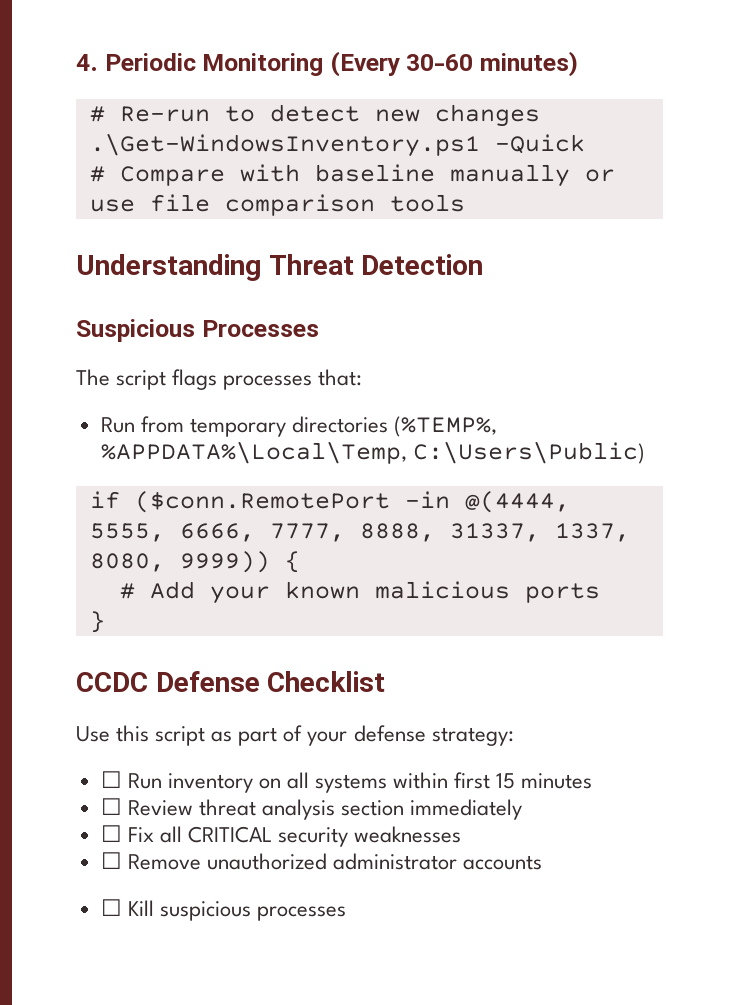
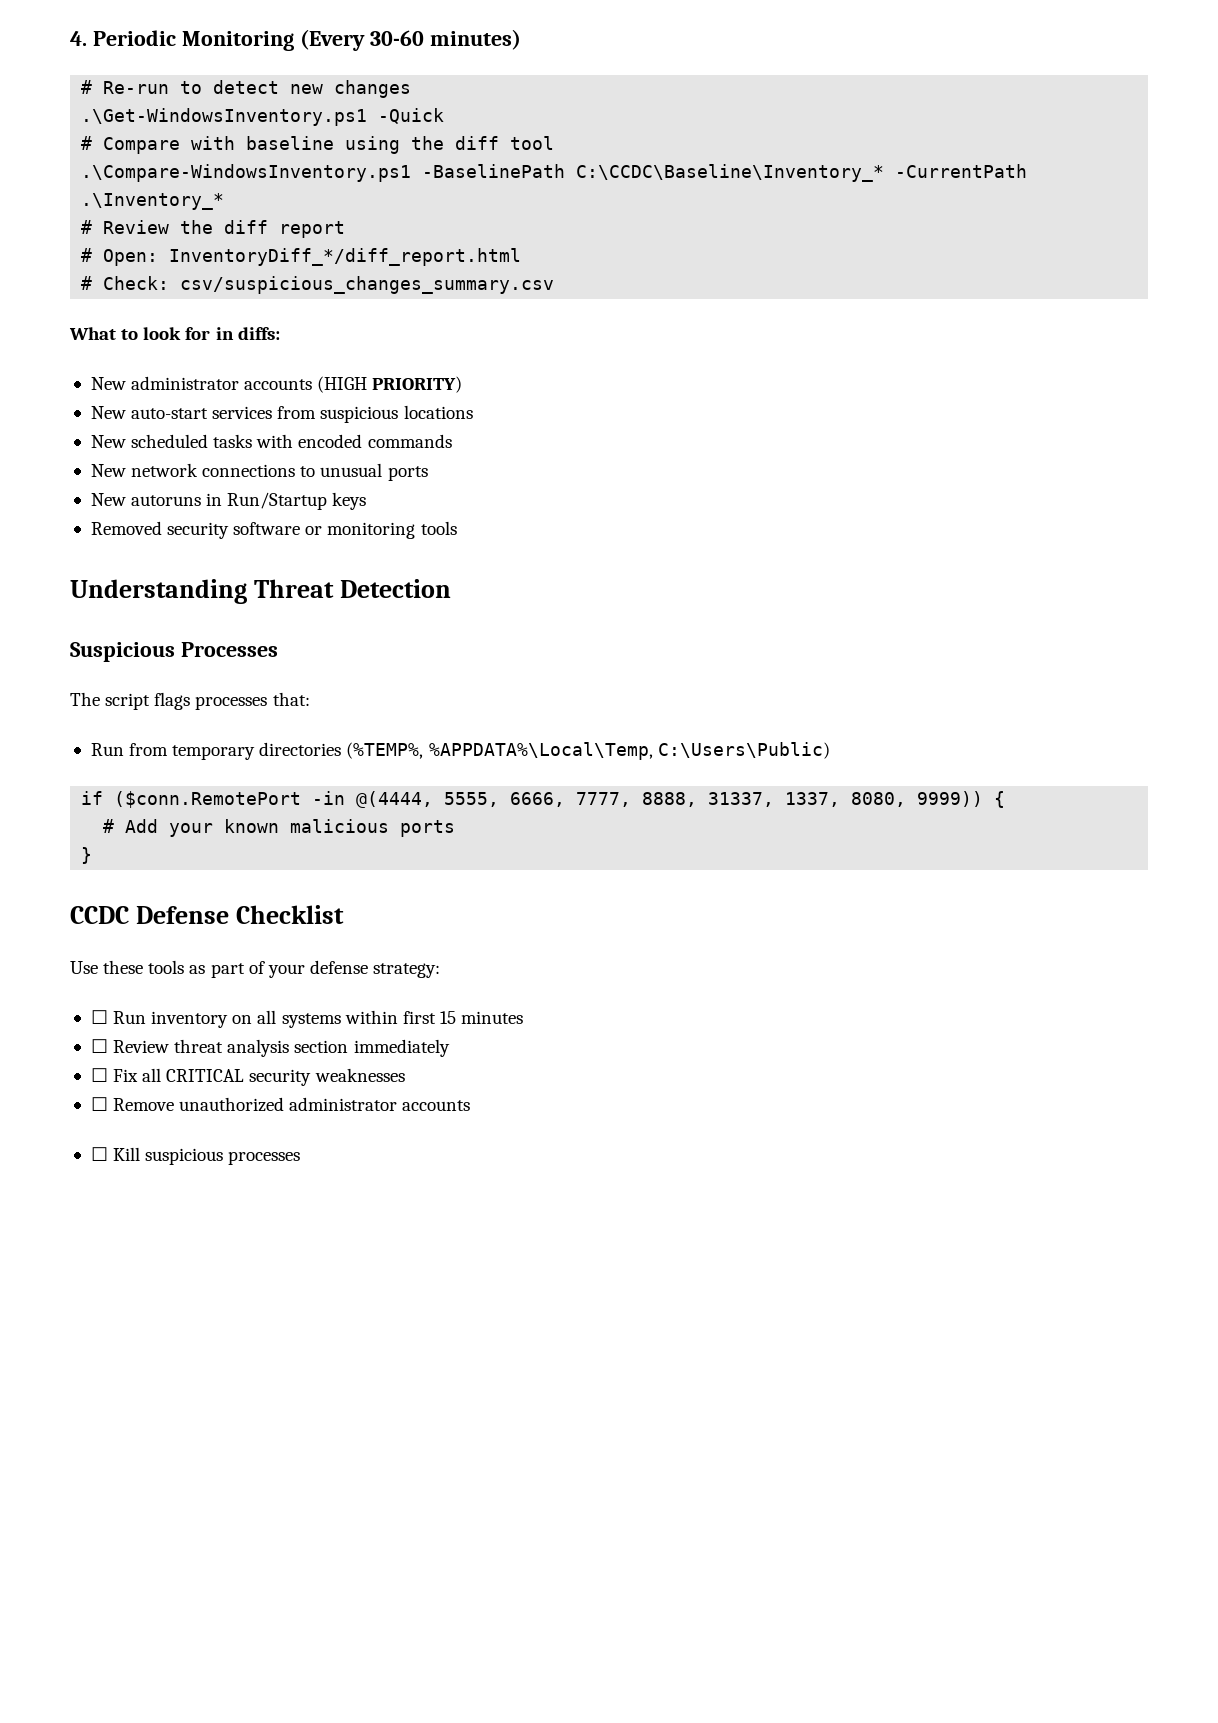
[449,164,615,187] [89,194,375,216] manually or use file comparison -> [345,136,555,154] [81,164,1028,182] [81,193,225,210] [81,220,346,238] [81,248,522,266] [81,276,555,294] [69,327,280,340] [90,376,463,393] [90,405,473,423] [90,434,452,448] [90,463,428,481] [90,492,367,510] [90,521,416,539] using the diff tool // .\Compare-WindowsInventory.ps1 -BaselinePath C:\CCDC\Baseline\Inventory_* -CurrentPath .\Inventory_* // # Review the diff report // # Open: InventoryDiff_*/diff_report.html // # Check: csv/suspicious_changes_summary.csv // What to look for in diffs: // New administrator accounts (HIGH PRIORITY) // New auto-start services from suspicious locations // New scheduled tasks with encoded commands // New network connections to unusual ports // New autoruns in Run/Startup keys // Removed security software or monitoring
[116,725,206,746] this script -> [103,960,185,974] these tools

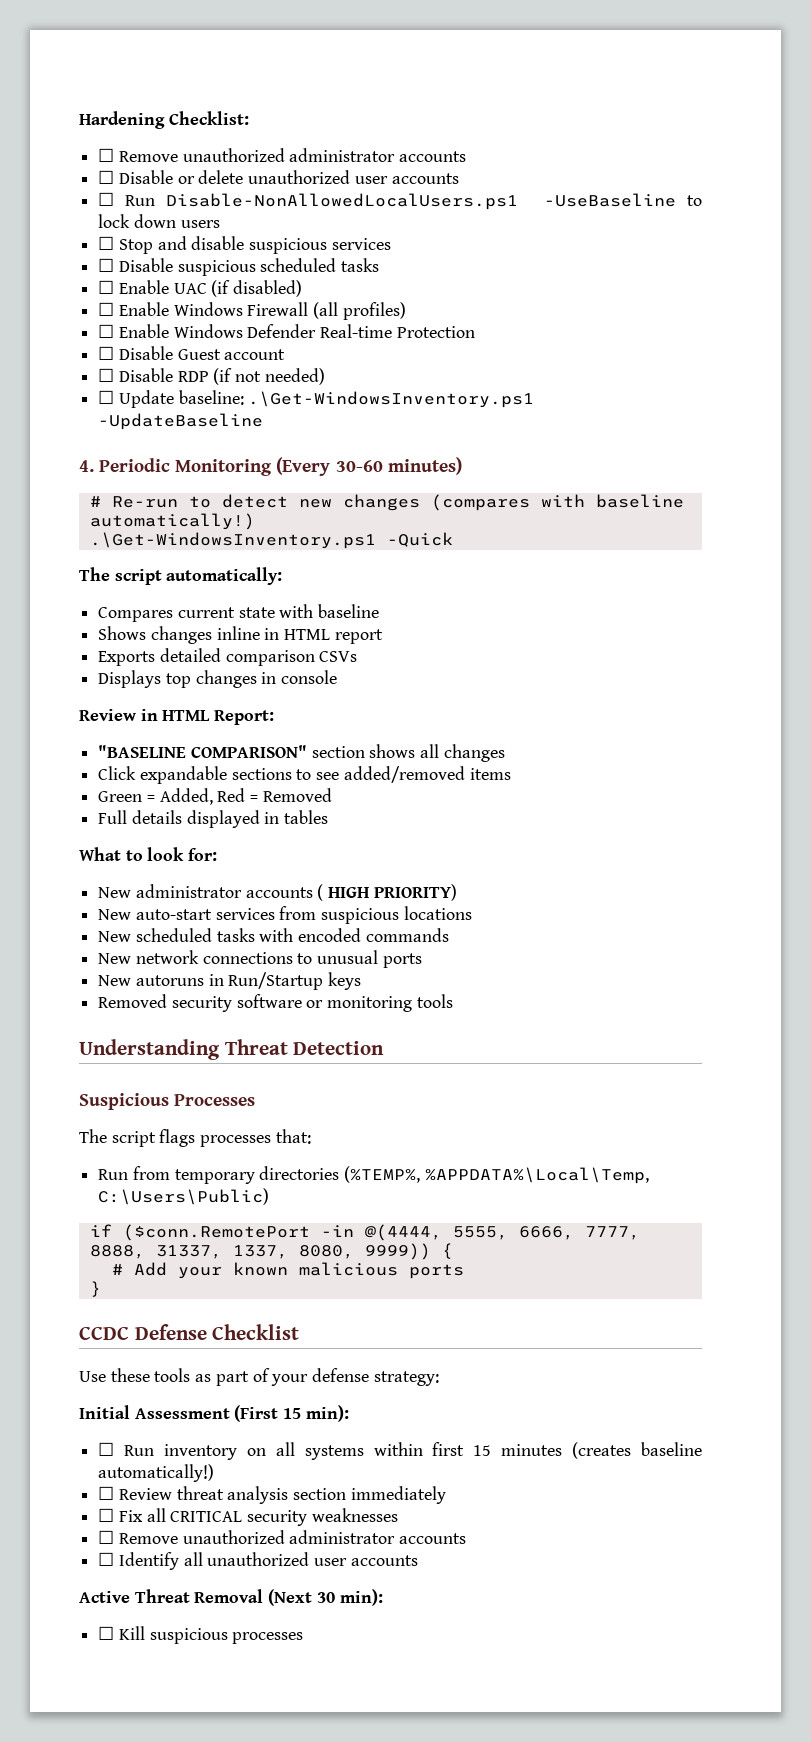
(70, 38) none -> [79,111,249,129] [98,148,467,162] [98,170,459,184] [98,192,702,210] [98,214,220,228] [98,236,391,254] [98,258,380,276] [98,280,303,297] [98,302,406,320] [98,324,475,338] [98,346,286,360] [98,368,325,385] [98,390,535,408] [98,413,264,430] Hardening Checklist: // ☐ Remove unauthorized administrator accounts // ☐ Disable or delete unauthorized user accounts // ☐ Run Disable-NonAllowedLocalUsers.ps1 -UseBaseline to lock down users // ☐ Stop and disable suspicious services // ☐ Disable suspicious scheduled tasks // ☐ Enable UAC (if disabled) // ☐ Enable Windows Firewall (all profiles) // ☐ Enable Windows Defender Real-time Protection // ☐ Disable Guest account // ☐ Disable RDP (if not needed) // ☐ Update baseline: .\Get-WindowsInventory.ps1 -UpdateBaseline //
[81,108,445,126] [81,136,555,154] [81,164,1028,182] [81,193,225,210] [81,220,346,238] [81,248,522,266] [81,276,555,294] // .\Get-WindowsInventory.ps1 -Quick // # Compare with baseline using the diff tool // .\Compare-WindowsInventory.ps1 -BaselinePath C:\CCDC\Baseline\Inventory_* -CurrentPath .\Inventory_* // # Review the diff report // # Open: InventoryDiff_*/diff_report.html // # Check: csv/suspicious_changes_summary.csv -> [430,494,684,511] [89,513,255,530] [89,532,453,549] [79,567,283,585] [98,604,380,622] [98,626,383,644] [98,648,358,666] [98,670,338,688] [79,709,275,725] [98,744,505,762] [98,766,511,784] [98,788,332,805] [98,810,329,828] (compares with baseline automatically!) // .\Get-WindowsInventory.ps1 -Quick // The script automatically: // Compares current state with baseline // Shows changes inline in HTML report // Exports detailed comparison CSVs // Displays top changes in console // Review in HTML Report: // "BASELINE COMPARISON" section shows all changes // Click expandable sections to see added/removed items // Green = Added, Red = Removed // Full details displayed in tables
[185,327,280,340] for in diffs: -> [188,848,218,861] for:
[317,376,368,393] (HIGH -> [317,884,370,901] ( HIGH
(441, 970) none -> [79,1405,349,1422] // Initial Assessment (First 15 min):
(524, 1017) none -> [572,1442,702,1459] [98,1464,215,1482] (creates baseline automatically!)
(471, 1105) none -> [98,1552,418,1570] [79,1589,383,1606] // ☐ Identify all unauthorized user accounts // Active Threat Removal (Next 30 min):

